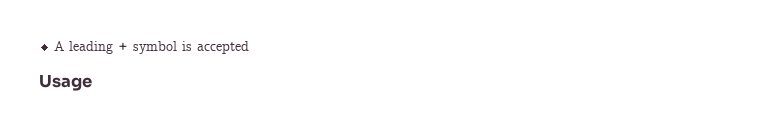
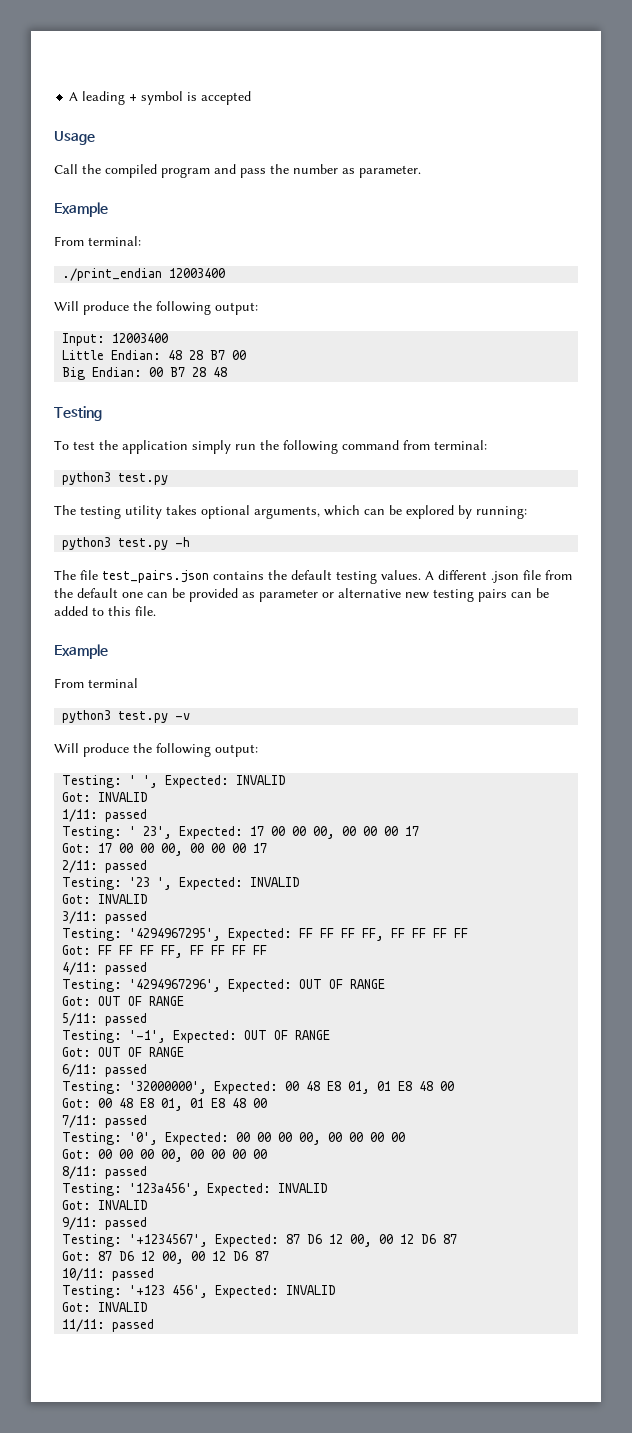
(92, 82) none -> [54,164,421,178] [54,202,108,217] [54,236,141,246] [62,268,226,281] [54,301,258,315] [62,333,169,346] [62,350,247,360] [62,367,228,380] [54,406,102,421] [54,440,487,454] [62,472,169,485] [54,505,527,519] [62,537,191,550] [54,570,572,584] [54,588,549,602] [54,606,156,616] [54,644,108,659] [54,678,138,688] [62,710,191,723] [54,743,258,757] [62,775,287,788] [62,792,149,802] [62,809,148,822] [62,826,420,839] [62,843,268,856] [62,860,148,873] [62,877,301,890] [62,894,149,904] [62,911,148,924] [62,928,469,941] [62,945,268,958] [62,962,148,975] [62,979,386,992] [62,996,185,1006] [62,1013,148,1026] [62,1030,331,1043] [62,1047,185,1057] [62,1064,148,1077] [62,1081,455,1094] [62,1098,268,1111] [62,1115,148,1128] [62,1132,406,1145] [62,1149,268,1162] [62,1166,148,1179] [62,1183,329,1196] [62,1200,149,1210] [62,1217,148,1230] [62,1234,458,1247] [62,1251,270,1264] [62,1268,155,1281] [62,1285,337,1298] [62,1302,149,1312] [62,1319,155,1332] // Call the compiled program and pass the number as parameter. // Example // From terminal: // ./print_endian 12003400 // Will produce the following output: // Input: 12003400 // Little Endian: 48 28 B7 00 // Big Endian: 00 B7 28 48 // Testing // To test the application simply run the following command from terminal: // python3 test.py // The testing utility takes optional arguments, which can be explored by running: // python3 test.py -h // The file test_pairs.json contains the default testing values. A different .json file from the default one can be provided as parameter or alternative new testing pairs can be added to this file. // Example // From terminal // python3 test.py -v // Will produce the following output: // Testing: ' ', Expected: INVALID // Got: INVALID // 1/11: passed // Testing: ' 23', Expected: 17 00 00 00, 00 00 00 17 // Got: 17 00 00 00, 00 00 00 17 // 2/11: passed // Testing: '23 ', Expected: INVALID // Got: INVALID // 3/11: passed // Testing: '4294967295', Expected: FF FF FF FF, FF FF FF FF // Got: FF FF FF FF, FF FF FF FF // 4/11: passed // Testing: '4294967296', Expected: OUT OF RANGE // Got: OUT OF RANGE // 5/11: passed // Testing: '-1', Expected: OUT OF RANGE // Got: OUT OF RANGE // 6/11: passed // Testing: '32000000', Expected: 00 48 E8 01, 01 E8 48 00 // Got: 00 48 E8 01, 01 E8 48 00 // 7/11: passed // Testing: '0', Expected: 00 00 00 00, 00 00 00 00 // Got: 00 00 00 00, 00 00 00 00 // 8/11: passed // Testing: '123a456', Expected: INVALID // Got: INVALID // 9/11: passed // Testing: '+1234567', Expected: 87 D6 12 00, 00 12 D6 87 // Got: 87 D6 12 00, 00 12 D6 87 // 10/11: passed // Testing: '+123 456', Expected: INVALID // Got: INVALID // 11/11: passed

